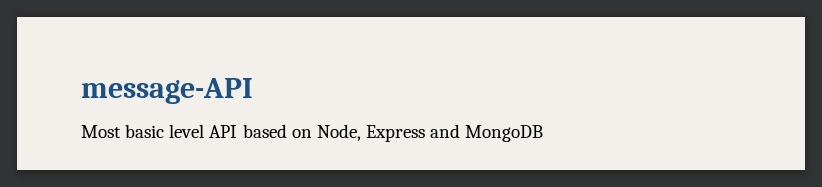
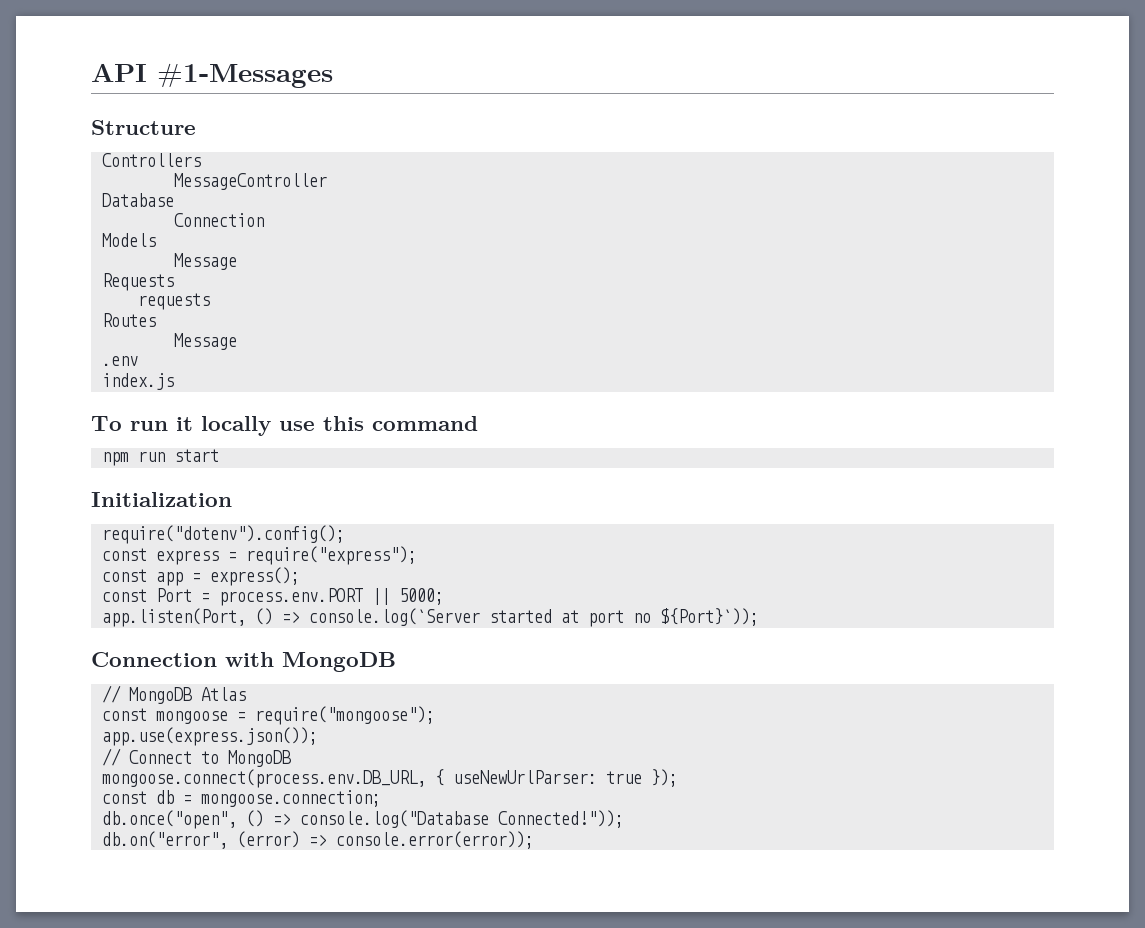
[81,78,253,104] [81,124,544,142] message-API // Most basic level API based on Node, Express and MongoDB -> [91,63,333,88] [91,120,196,135] [102,153,202,167] [174,173,328,190] [102,193,175,207] [174,213,265,227] [102,233,157,247] [174,253,238,270] [102,273,175,291] [138,293,211,310] [102,313,157,327] [174,333,238,350] [102,356,139,366] [102,373,175,390] [91,416,478,436] [102,449,220,466] [91,492,232,507] [102,525,346,544] [102,546,418,565] [102,567,301,586] [102,588,445,606] [102,608,760,627] [91,652,396,672] [102,685,247,704] [102,706,436,725] [102,727,319,746] [102,748,292,767] [102,769,679,788] [102,790,382,807] [102,810,625,829] [102,831,535,849] API #1-Messages // Structure // Controllers // MessageController // Database // Connection // Models // Message // Requests // requests // Routes // Message // .env // index.js // To run it locally use this command // npm run start // Initialization // require("dotenv").config(); // const express = require("express"); // const app = express(); // const Port = process.env.PORT || 5000; // app.listen(Port, () => console.log(`Server started at port no ${Port}`)); // Connection with MongoDB // // MongoDB Atlas // const mongoose = require("mongoose"); // app.use(express.json()); // // Connect to MongoDB // mongoose.connect(process.env.DB_URL, { useNewUrlParser: true }); // const db = mongoose.connection; // db.once("open", () => console.log("Database Connected!")); // db.on("error", (error) => console.error(error));

